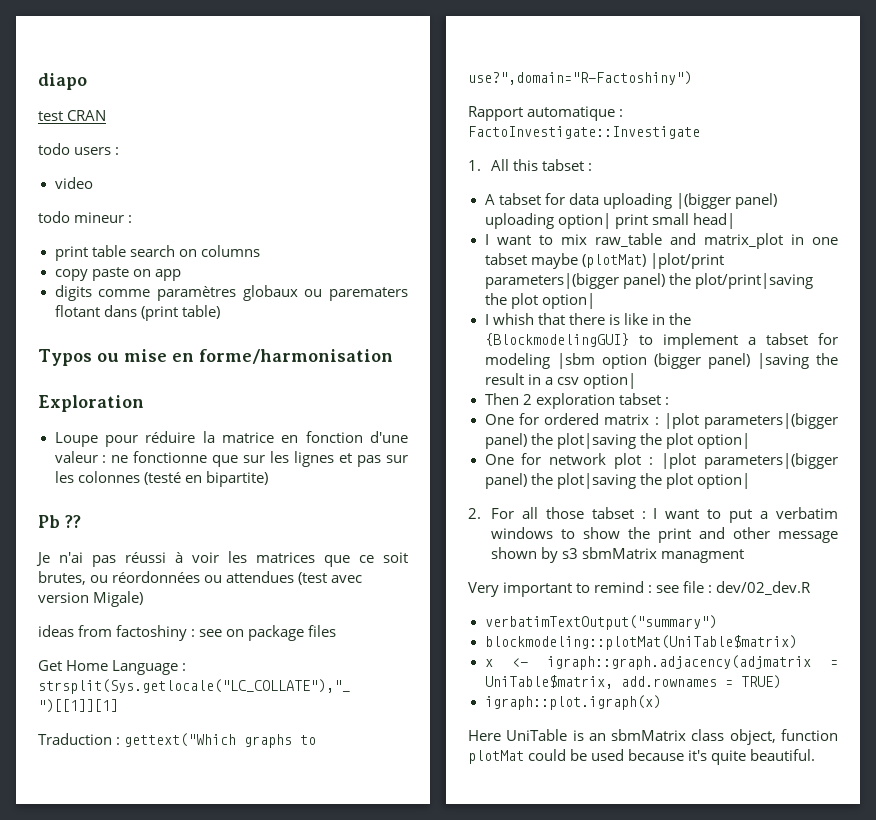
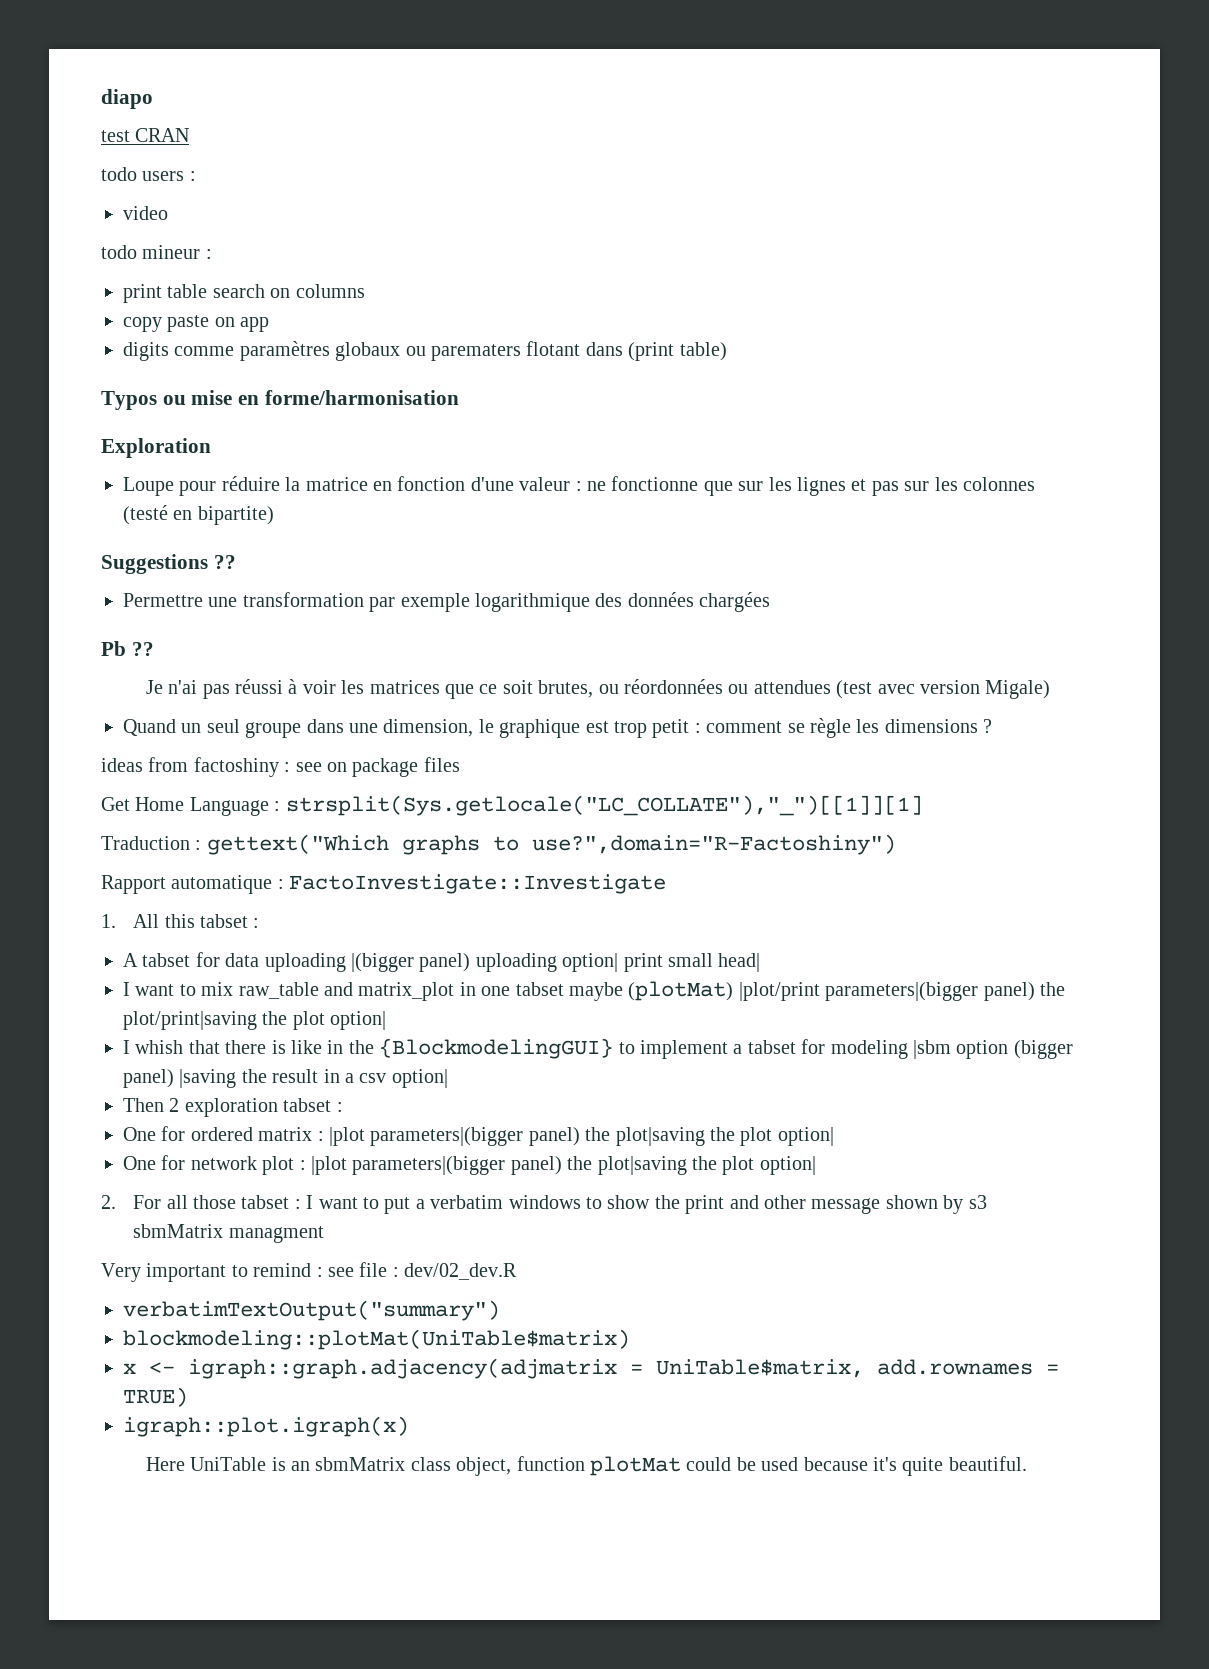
(268, 479) none -> [101,554,236,574] [123,592,771,612] // Suggestions ?? // Permettre une transformation par exemple logarithmique des données chargées
(144, 599) none -> [123,718,993,738] // Quand un seul groupe dans une dimension, le graphique est trop petit : comment se règle les dimensions ?

